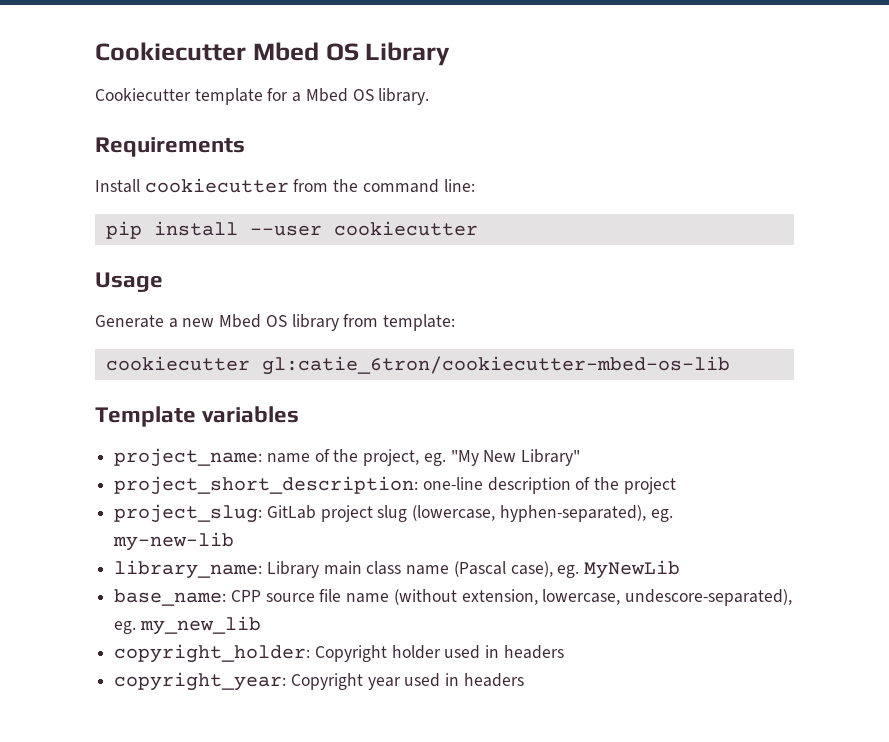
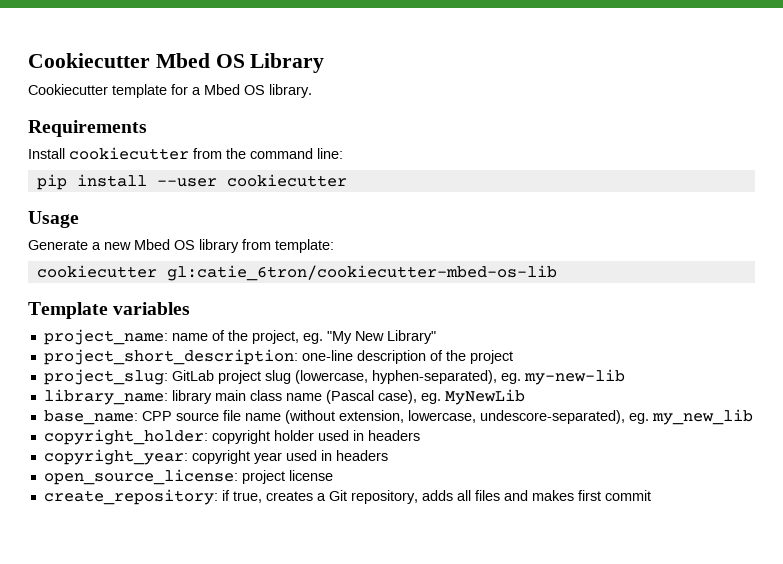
[266,561,319,578] Library -> [171,390,212,404] library
[314,645,387,662] Copyright -> [211,430,270,444] copyright
[290,673,363,690] Copyright -> [191,450,250,464] copyright
(524, 680) none -> [43,469,333,485] [43,489,651,505] // open_source_license: project license // create_repository: if true, creates a Git repository, adds all files and makes first commit

